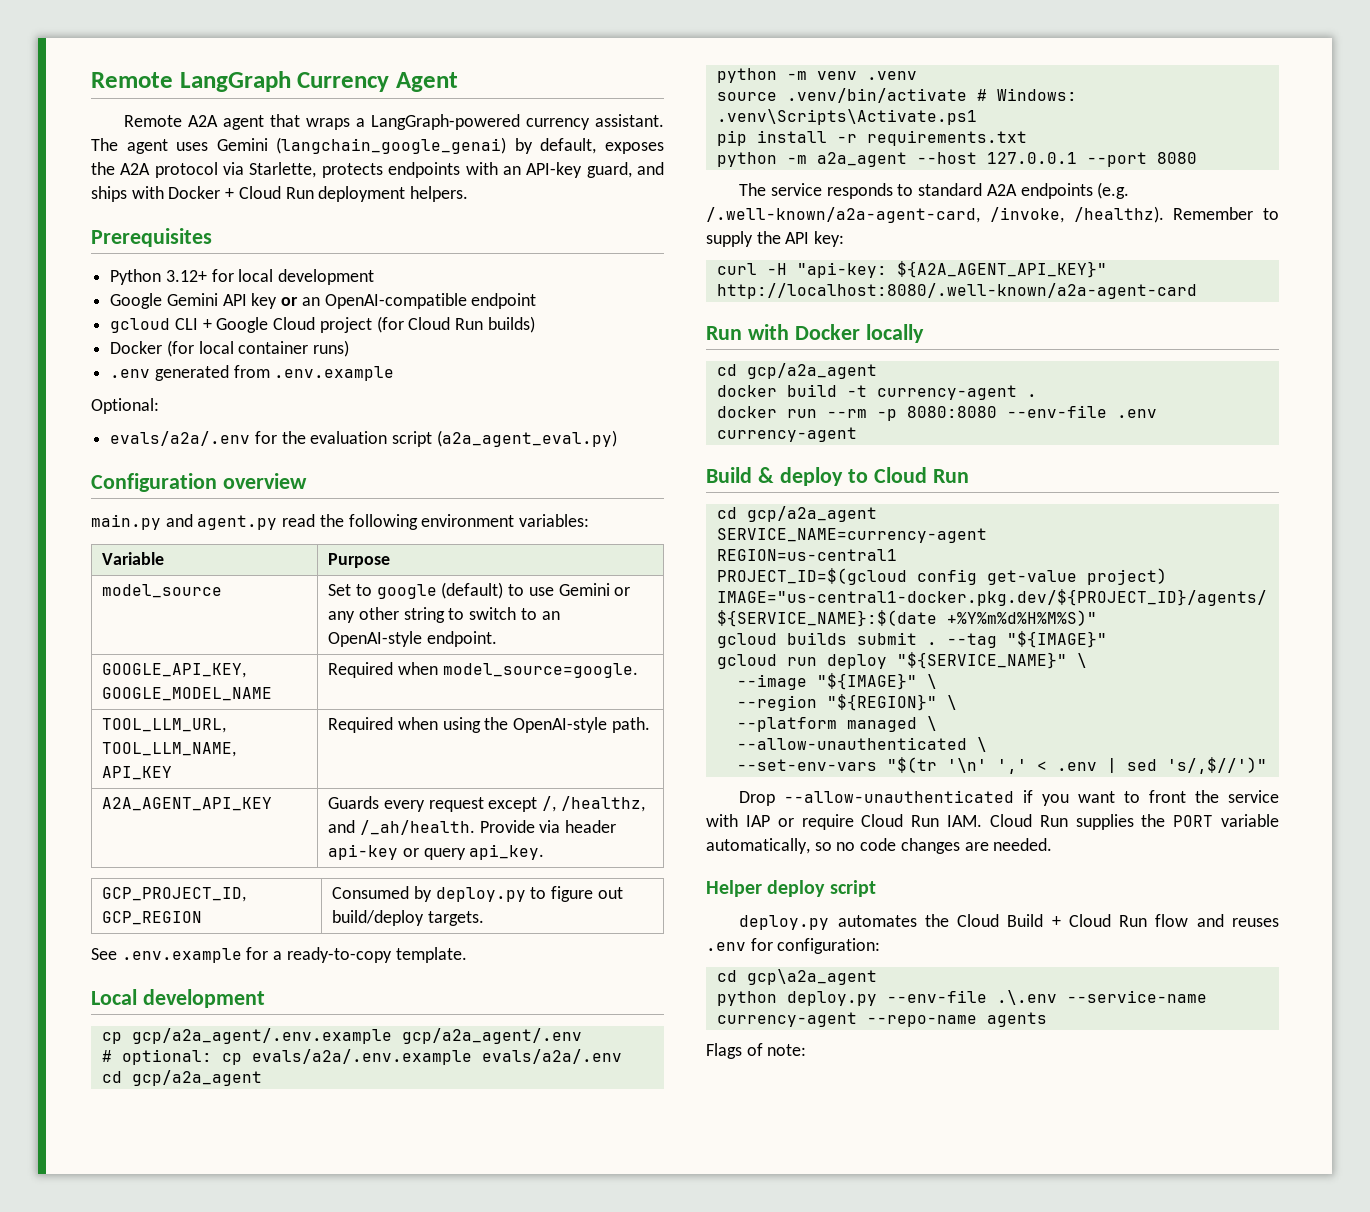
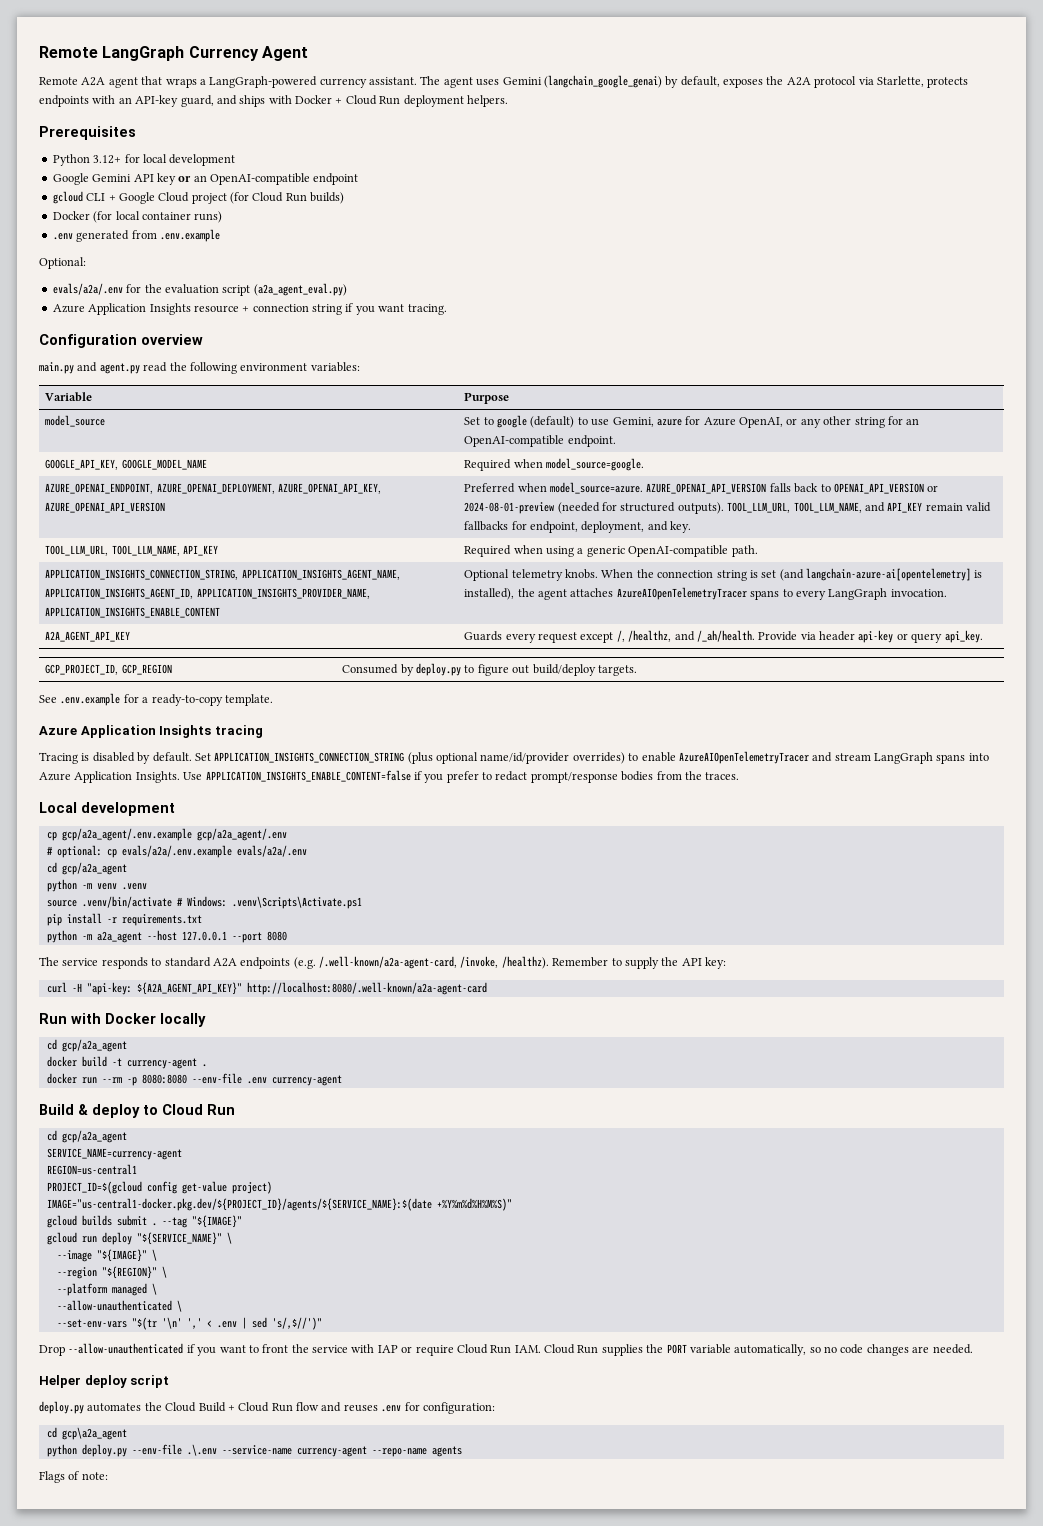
(617, 438) none -> [52,303,447,315] // Azure Application Insights resource + connection string if you want tracing.
[558,583,631,596] [328,607,560,623] [328,631,423,647] Gemini or any other string to switch to an OpenAI-style -> [612,416,920,428] [464,435,565,447] Gemini, azure for Azure OpenAI, or any other string for an OpenAI-compatible
(638, 670) none -> [45,483,382,494] [45,502,166,513] [464,482,939,494] [464,502,992,514] [464,521,692,533] // AZURE_OPENAI_ENDPOINT, AZURE_OPENAI_DEPLOYMENT, AZURE_OPENAI_API_KEY, AZURE_OPENAI_API_VERSION | Preferred when model_source=azure. AZURE_OPENAI_API_VERSION falls back to OPENAI_API_VERSION or 2024-08-01-preview (needed for structured outputs). TOOL_LLM_URL, TOOL_LLM_NAME, and API_KEY remain valid fallbacks for endpoint, deployment, and key.
[484,717,650,733] the OpenAI-style path. -> [577,545,758,557] [45,569,400,580] [45,588,370,599] [45,607,221,618] [464,568,983,581] [464,587,947,600] a generic OpenAI-compatible path. // APPLICATION_INSIGHTS_CONNECTION_STRING, APPLICATION_INSIGHTS_AGENT_NAME, APPLICATION_INSIGHTS_AGENT_ID, APPLICATION_INSIGHTS_PROVIDER_NAME, APPLICATION_INSIGHTS_ENABLE_CONTENT | Optional telemetry knobs. When the connection string is set (and langchain-azure-ai[opentelemetry] is installed), the agent attaches AzureAIOpenTelemetryTracer spans to every LangGraph invocation.
(467, 955) none -> [39,725,263,738] [39,751,989,764] [39,770,740,783] // Azure Application Insights tracing // Tracing is disabled by default. Set APPLICATION_INSIGHTS_CONNECTION_STRING (plus optional name/id/provider overrides) to enable AzureAIOpenTelemetryTracer and stream LangGraph spans into Azure Application Insights. Use APPLICATION_INSIGHTS_ENABLE_CONTENT=false if you prefer to redact prompt/response bodies from the traces.

